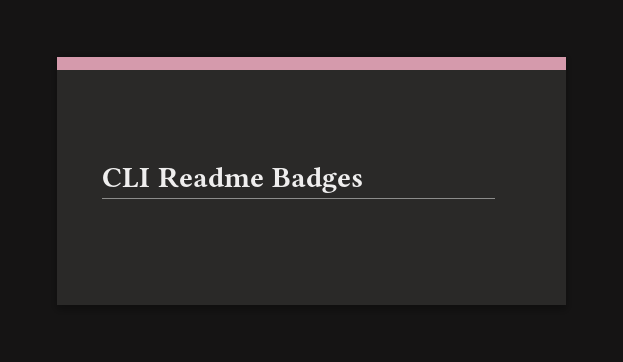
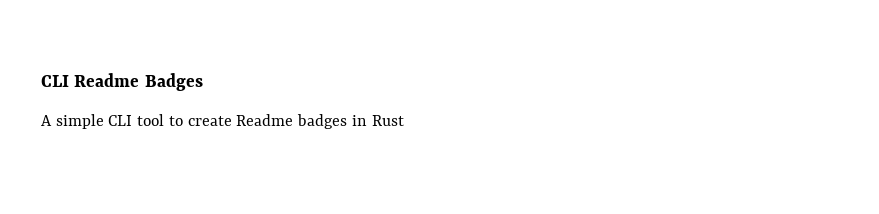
(363, 180) none -> [41,114,404,129] // A simple CLI tool to create Readme badges in Rust

